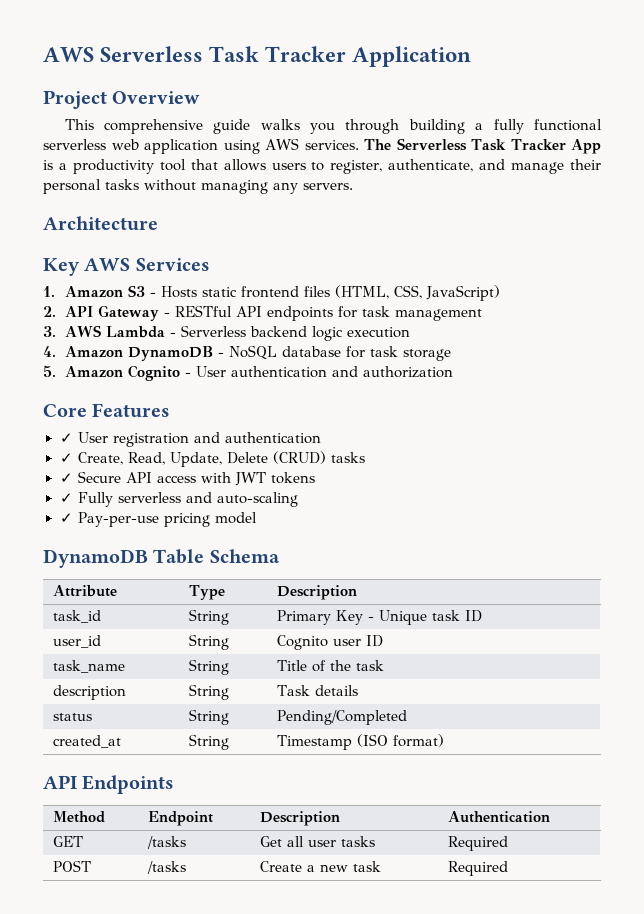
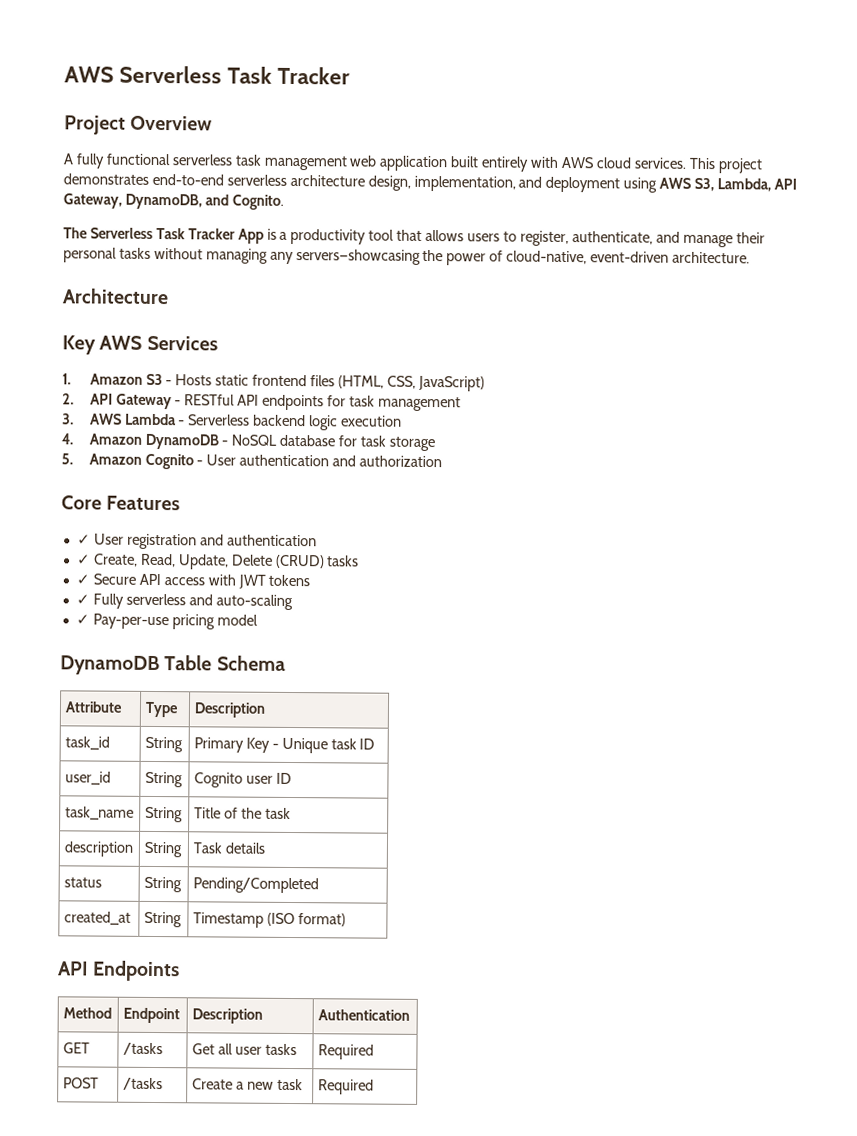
[352,46,472,67] Application -> (351, 75) none
[64,119,602,134] [43,138,359,154] This comprehensive guide walks you through building a fully functional serverless web application using AWS services. -> [63,153,763,174] [63,173,797,193] [63,193,284,210] A fully functional serverless task management web application built entirely with AWS cloud services. This project demonstrates end-to-end serverless architecture design, implementation, and deployment using AWS S3, Lambda, API Gateway, DynamoDB, and Cognito. //
[303,183,353,190] servers. -> [295,249,751,266] servers—showcasing the power of cloud-native, event-driven architecture.

